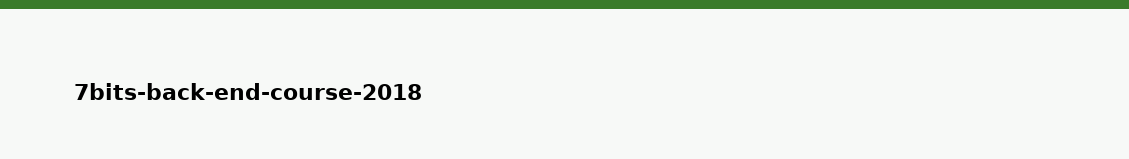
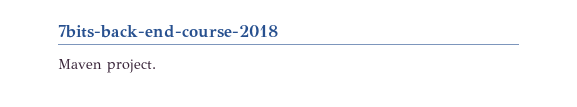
(422, 91) none -> [58,59,156,73] // Maven project.

